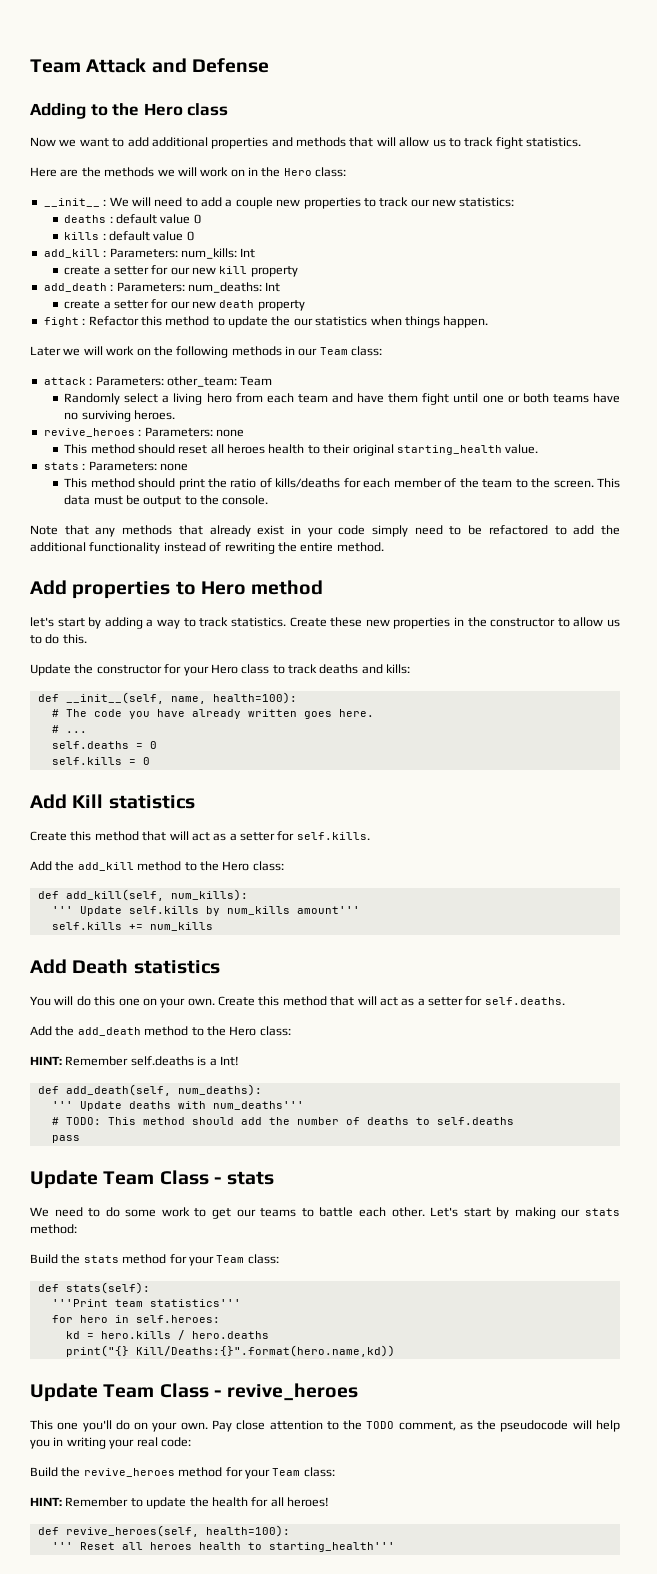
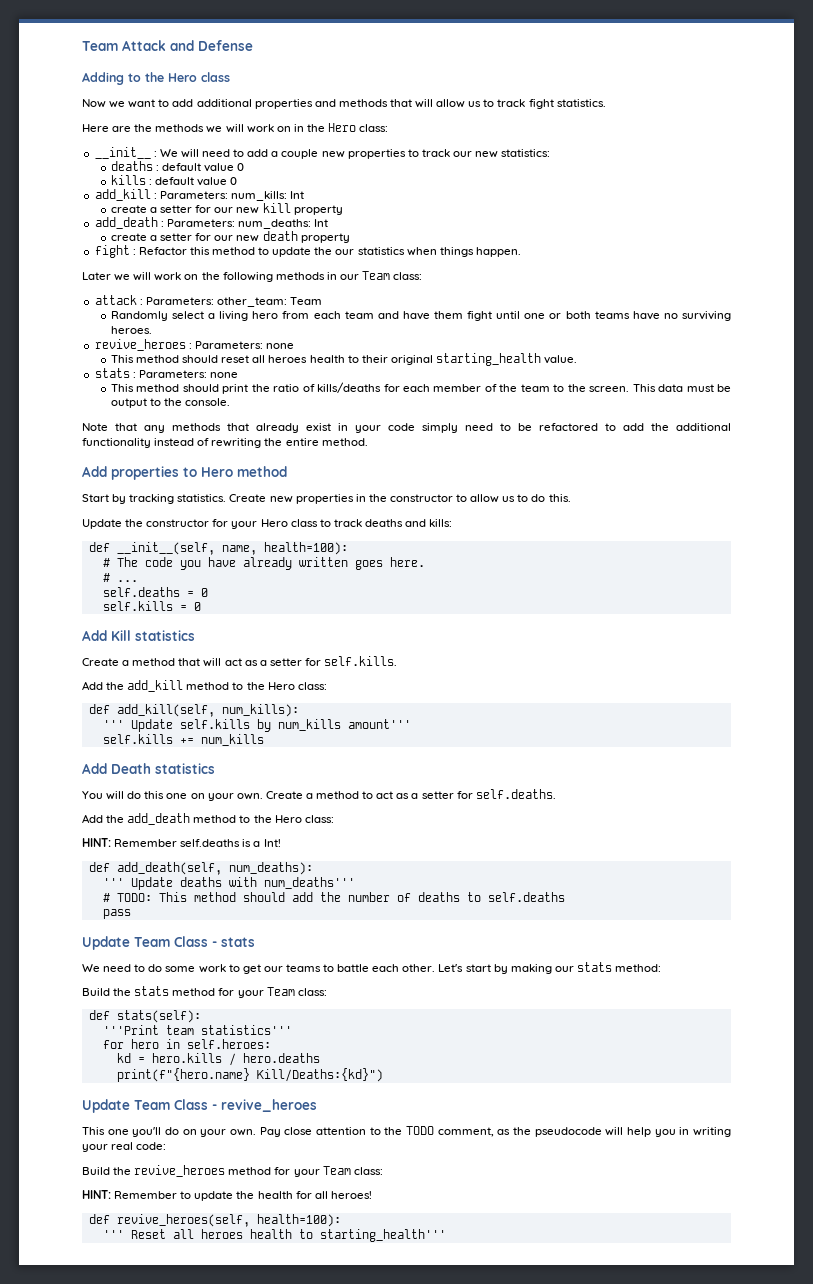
[30,617,229,629] let's start by adding a way to track -> [82,494,175,504] Start by tracking
[330,617,363,627] these -> (267, 498) none
[70,831,92,841] this -> [122,660,130,666] a
[258,996,377,1006] this method that will -> [305,791,374,799] a method to
[65,1345,395,1357] print("{} Kill/Deaths:{}".format(hero.name,kd)) -> [116,1068,383,1082] print(f"{hero.name} Kill/Deaths:{kd}")

